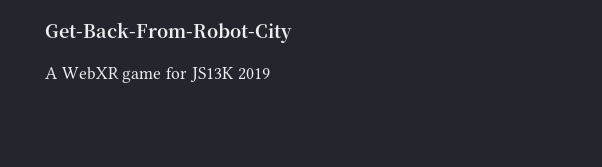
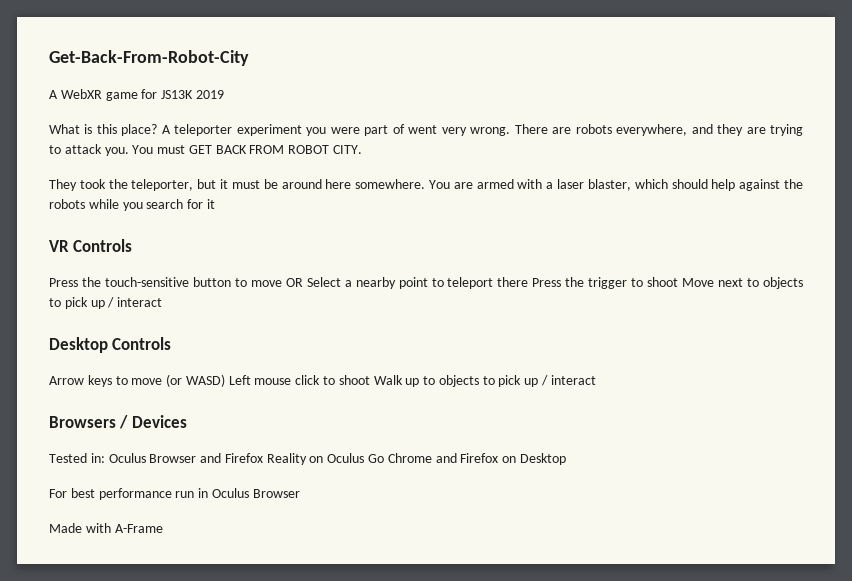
(270, 74) none -> [49,124,804,136] [49,144,363,156] [49,179,804,191] [49,199,215,211] [49,239,133,252] [49,277,804,289] [49,297,163,309] [49,337,172,353] [49,374,596,387] [49,415,187,429] [49,453,566,465] [49,488,300,500] [49,523,163,533] // What is this place? A teleporter experiment you were part of went very wrong. There are robots everywhere, and they are trying to attack you. You must GET BACK FROM ROBOT CITY. // They took the teleporter, but it must be around here somewhere. You are armed with a laser blaster, which should help against the robots while you search for it // VR Controls // Press the touch-sensitive button to move OR Select a nearby point to teleport there Press the trigger to shoot Move next to objects to pick up / interact // Desktop Controls // Arrow keys to move (or WASD) Left mouse click to shoot Walk up to objects to pick up / interact // Browsers / Devices // Tested in: Oculus Browser and Firefox Reality on Oculus Go Chrome and Firefox on Desktop // For best performance run in Oculus Browser // Made with A-Frame

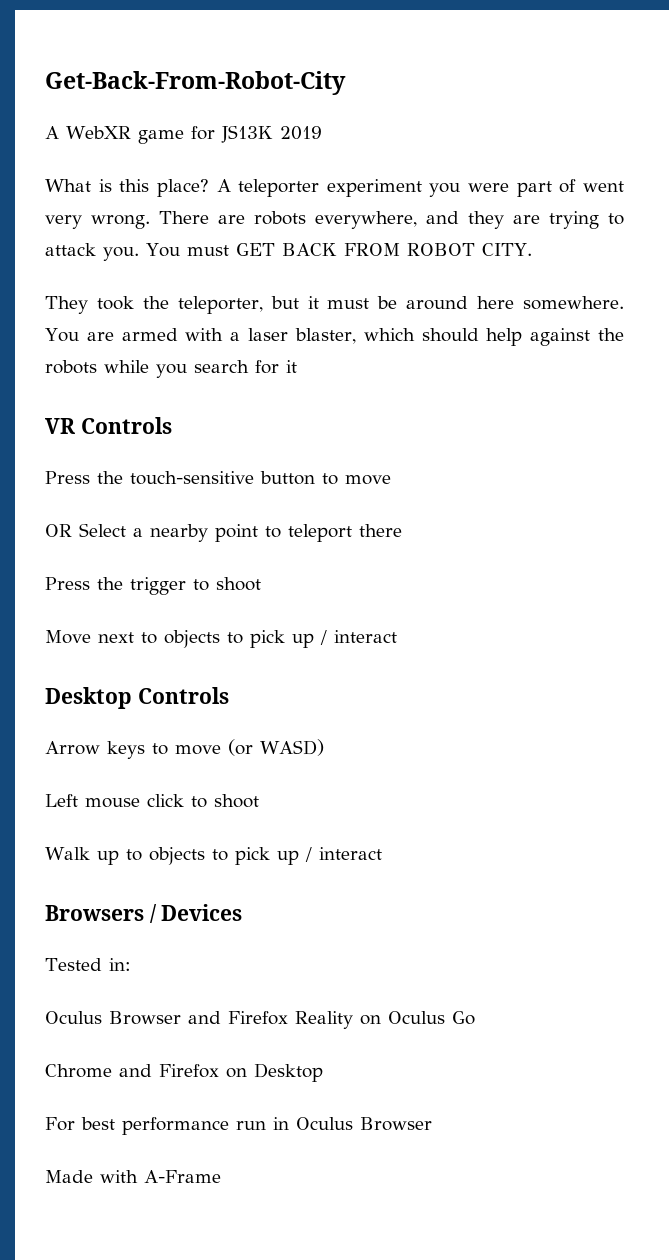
(282, 283) none -> (391, 480) //
(529, 282) none -> (402, 530) //
(679, 282) none -> (261, 584) //
(225, 380) none -> (324, 747) //
(370, 380) none -> (259, 801) //
(105, 458) none -> (131, 964) //
(385, 458) none -> (475, 1018) //

